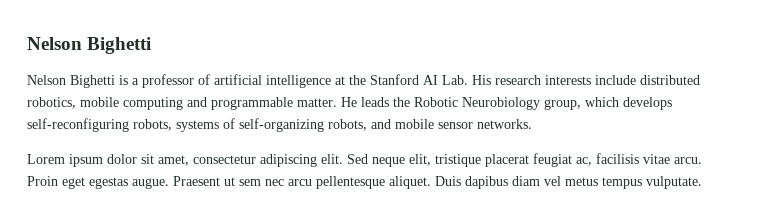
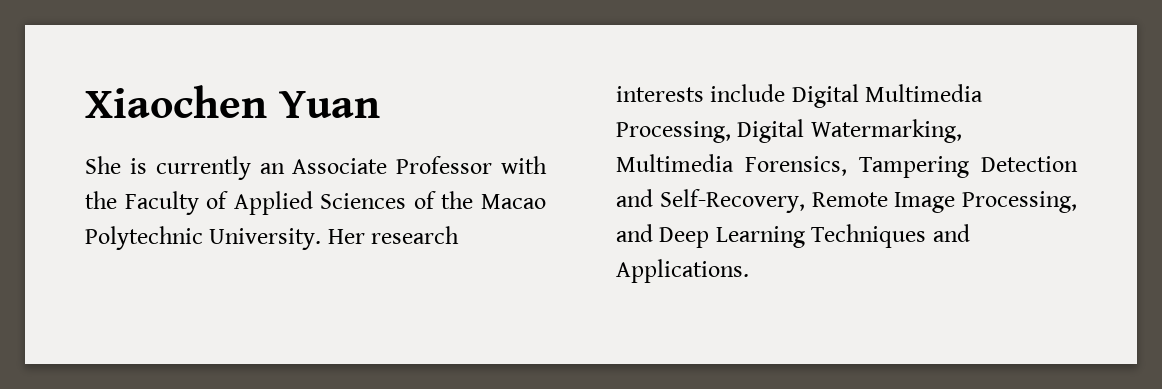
[27,37,152,54] [27,74,700,88] [27,97,672,110] [27,118,532,132] [27,153,702,167] [27,176,702,189] Nelson Bighetti // Nelson Bighetti is a professor of artificial intelligence at the Stanford AI Lab. His research interests include distributed robotics, mobile computing and programmable matter. He leads the Robotic Neurobiology group, which develops self-reconfiguring robots, systems of self-organizing robots, and mobile sensor networks. // Lorem ipsum dolor sit amet, consectetur adipiscing elit. Sed neque elit, tristique placerat feugiat ac, facilisis vitae arcu. Proin eget egestas augue. Praesent ut sem nec arcu pellentesque aliquet. Duis dapibus diam vel metus tempus vulputate. -> [85,85,380,118] [85,156,547,180] [85,191,546,215] [85,226,460,250] [616,84,984,108] [616,119,962,143] [616,154,1078,178] [616,189,1077,213] [616,224,970,248] [616,259,749,283] Xiaochen Yuan // She is currently an Associate Professor with the Faculty of Applied Sciences of the Macao Polytechnic University. Her research interests include Digital Multimedia Processing, Digital Watermarking, Multimedia Forensics, Tampering Detection and Self-Recovery, Remote Image Processing, and Deep Learning Techniques and Applications.

